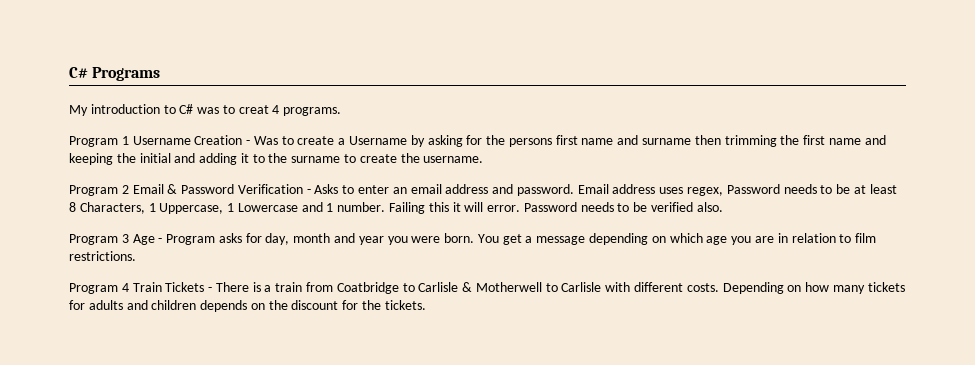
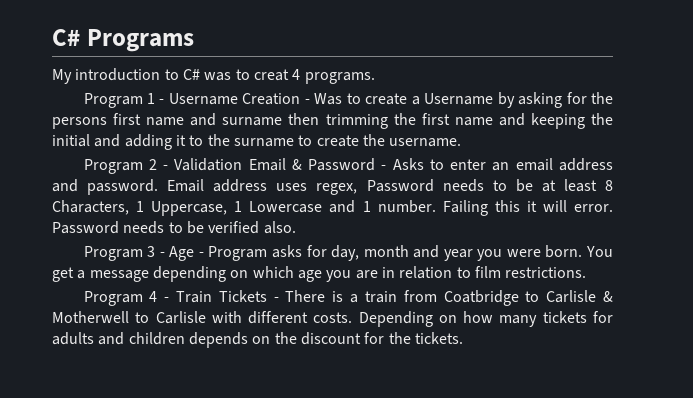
(129, 140) none -> [159,99,165,104] -
(129, 189) none -> [163,158,243,171] - Validation
[237,184,303,194] Verification -> (376, 164) none
(129, 238) none -> [159,252,165,257] -
(129, 287) none -> [164,297,170,302] -

